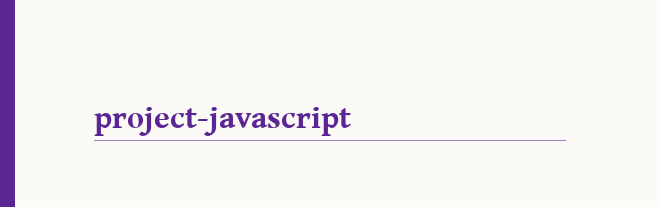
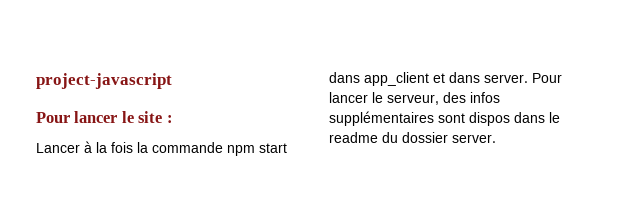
(351, 121) none -> [36,111,173,123] [36,141,287,156] [329,72,562,86] [329,92,500,105] [329,111,560,126] [329,132,496,143] // Pour lancer le site : // Lancer à la fois la commande npm start dans app_client et dans server. Pour lancer le serveur, des infos supplémentaires sont dispos dans le readme du dossier server.

